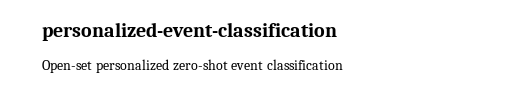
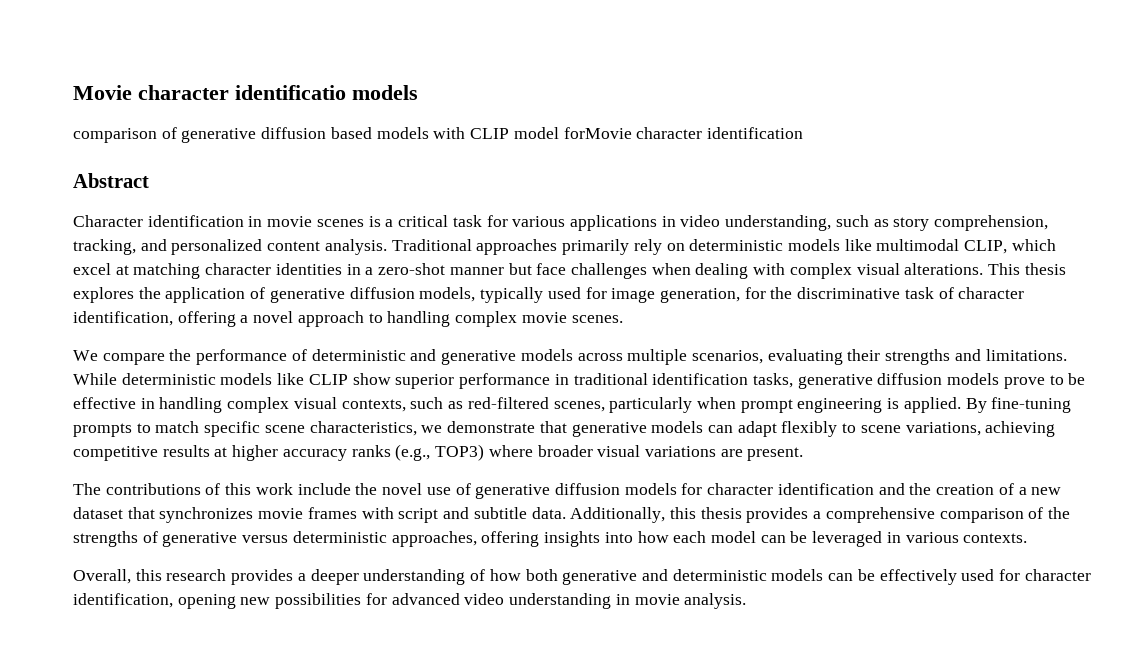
[42,22,337,41] [42,59,344,73] personalized-event-classification // Open-set personalized zero-shot event classification -> [73,85,418,100] [73,127,803,143] [73,173,149,188] [73,215,1049,231] [73,239,1056,255] [73,263,1066,279] [73,287,1025,303] [73,311,623,327] [73,349,1067,365] [73,373,1086,389] [73,397,1072,413] [73,421,1056,437] [73,444,804,461] [73,483,1062,499] [73,507,1071,523] [73,531,1028,547] [73,569,1091,585] [73,593,747,609] Movie character identificatio models // comparison of generative diffusion based models with CLIP model forMovie character identification // Abstract // Character identification in movie scenes is a critical task for various applications in video understanding, such as story comprehension, tracking, and personalized content analysis. Traditional approaches primarily rely on deterministic models like multimodal CLIP, which excel at matching character identities in a zero-shot manner but face challenges when dealing with complex visual alterations. This thesis explores the application of generative diffusion models, typically used for image generation, for the discriminative task of character identification, offering a novel approach to handling complex movie scenes. // We compare the performance of deterministic and generative models across multiple scenarios, evaluating their strengths and limitations. While deterministic models like CLIP show superior performance in traditional identification tasks, generative diffusion models prove to be effective in handling complex visual contexts, such as red-filtered scenes, particularly when prompt engineering is applied. By fine-tuning prompts to match specific scene characteristics, we demonstrate that generative models can adapt flexibly to scene variations, achieving competitive results at higher accuracy ranks (e.g., TOP3) where broader visual variations are present. // The contributions of this work include the novel use of generative diffusion models for character identification and the creation of a new dataset that synchronizes movie frames with script and subtitle data. Additionally, this thesis provides a comprehensive comparison of the strengths of generative versus deterministic approaches, offering insights into how each model can be leveraged in various contexts. // Overall, this research provides a deeper understanding of how both generative and deterministic models can be effectively used for character identification, opening new possibilities for advanced video understanding in movie analysis.

